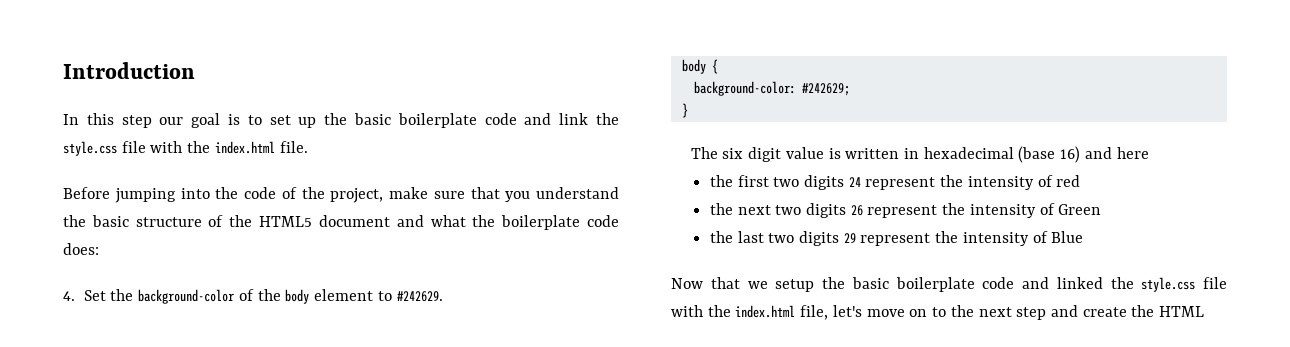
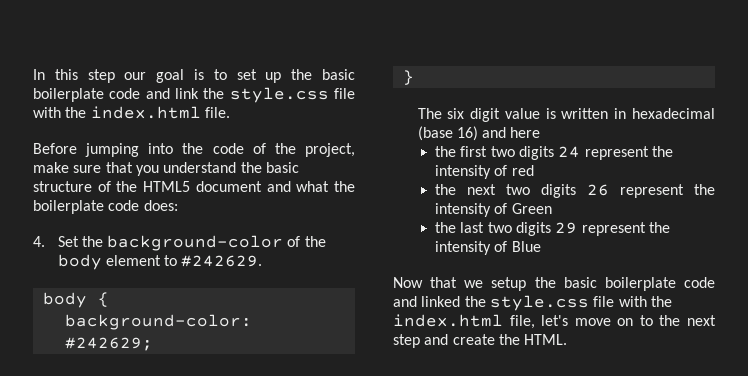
[63,62,195,79] Introduction // -> (33, 74) none
[1159,306,1205,317] HTML -> [524,334,568,345] HTML.

